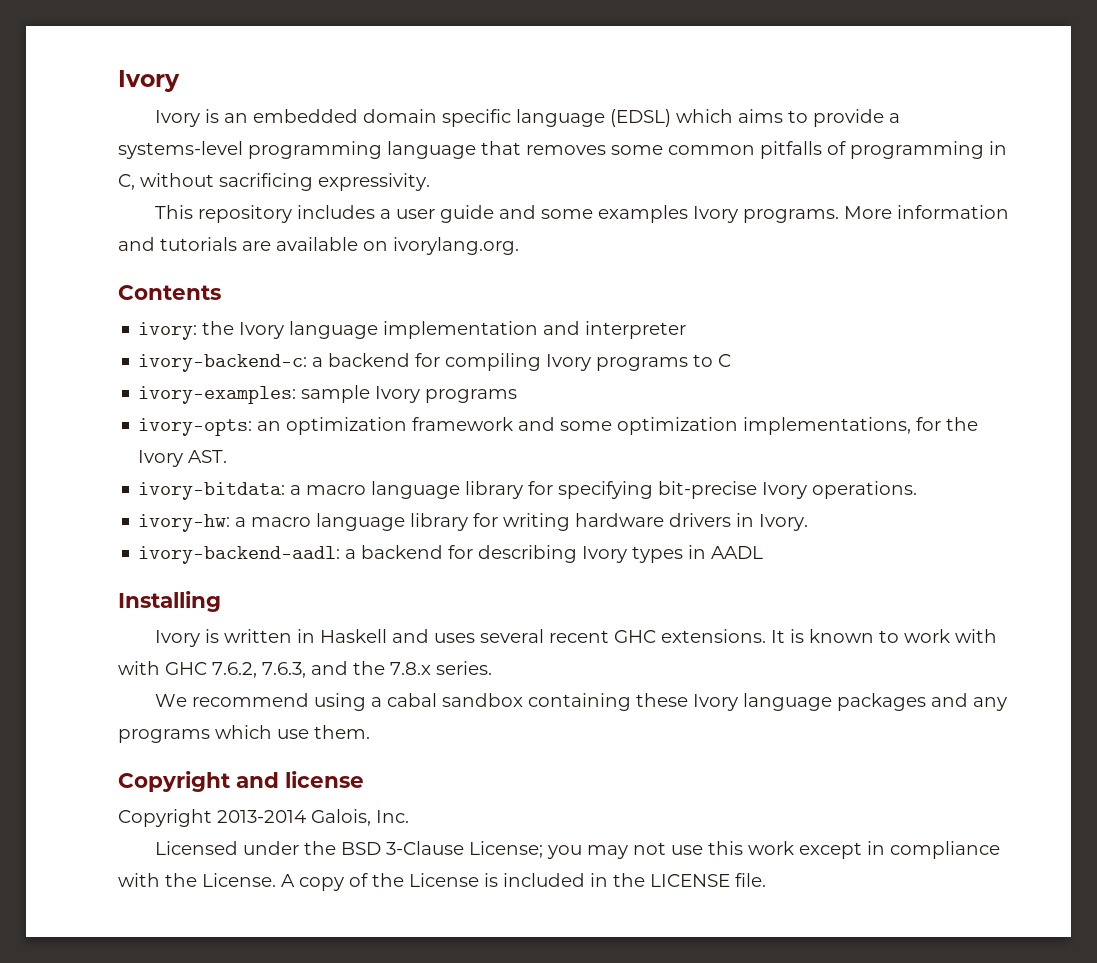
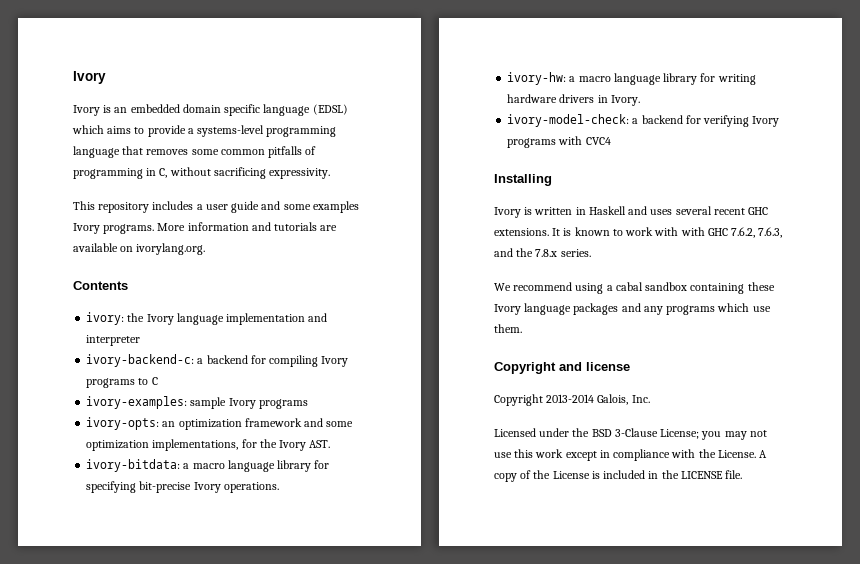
[138,545,764,564] ivory-backend-aadl: a backend for describing Ivory types in AADL -> [507,114,780,127] [507,136,611,148] ivory-model-check: a backend for verifying Ivory programs with CVC4

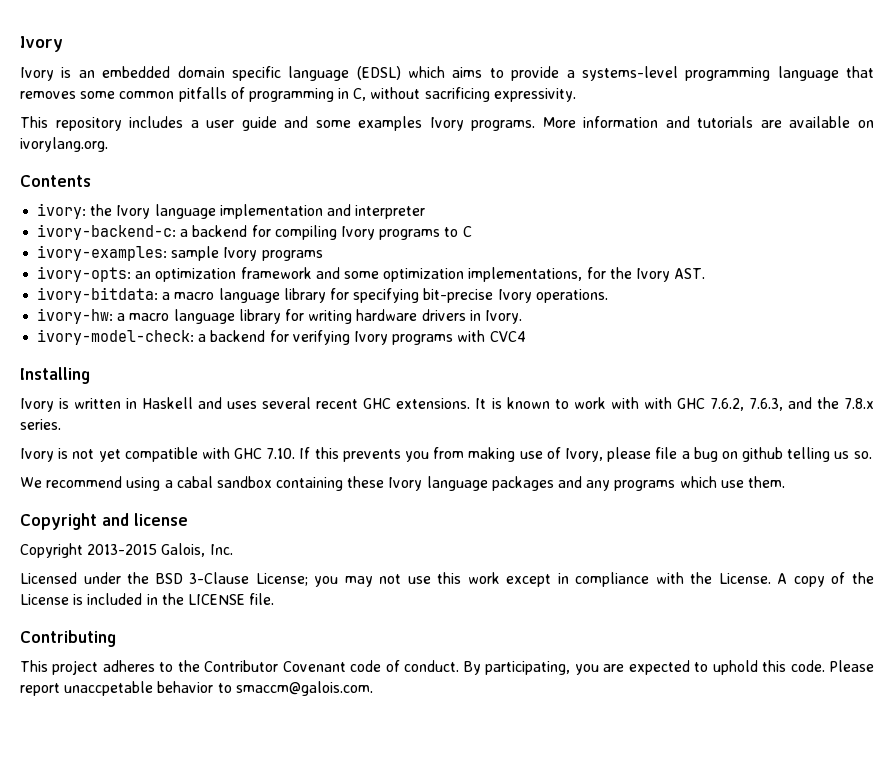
(591, 253) none -> [20,447,872,462] // Ivory is not yet compatible with GHC 7.10. If this prevents you from making use of Ivory, please file a bug on github telling us so.
[546,394,595,403] 2013-2014 -> [87,544,158,555] 2013-2015
(743, 474) none -> [20,630,116,647] [20,660,875,675] [20,681,373,696] // Contributing // This project adheres to the Contributor Covenant code of conduct. By participating, you are expected to uphold this code. Please report unaccpetable behavior to smaccm@galois.com.

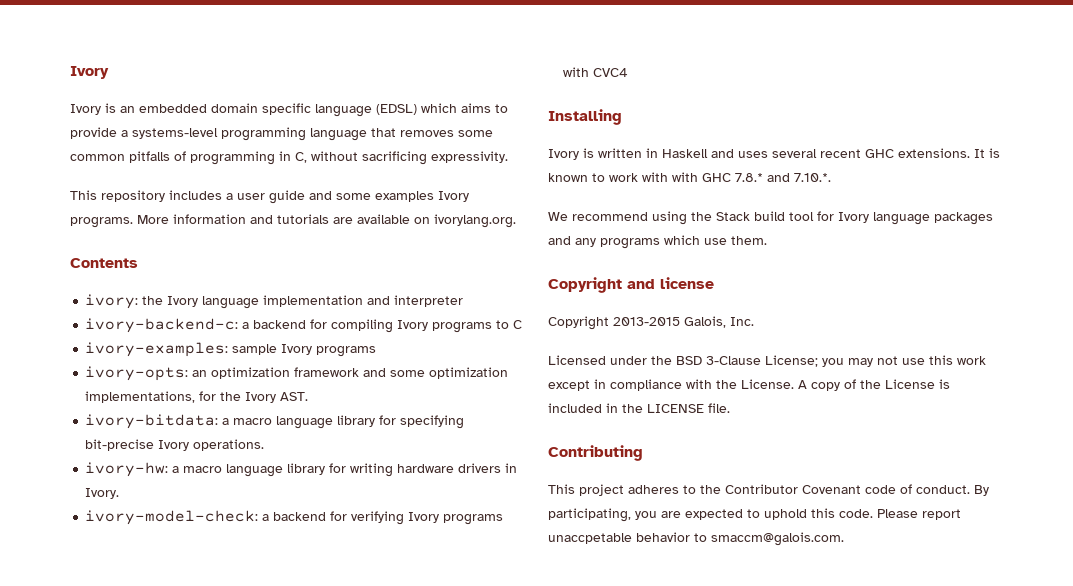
[709,397,875,411] [20,419,61,430] [20,447,872,462] [20,476,385,491] 7.6.2, 7.6.3, and the 7.8.x series. // Ivory is not yet compatible with GHC 7.10. If this prevents you from making use of Ivory, please file a bug on github telling us so. // We recommend using a cabal sandbox containing these -> [735,173,831,182] [548,211,834,225] 7.8.* and 7.10.*. // We recommend using the Stack build tool for

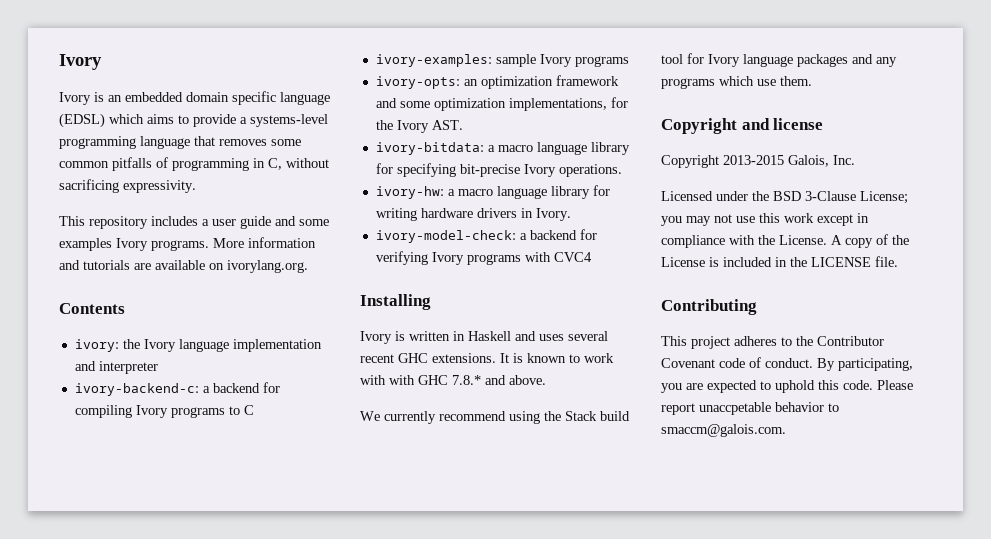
[794,173,831,182] 7.10.*. -> [509,375,546,385] above.
(568, 216) none -> [384,411,436,424] currently

